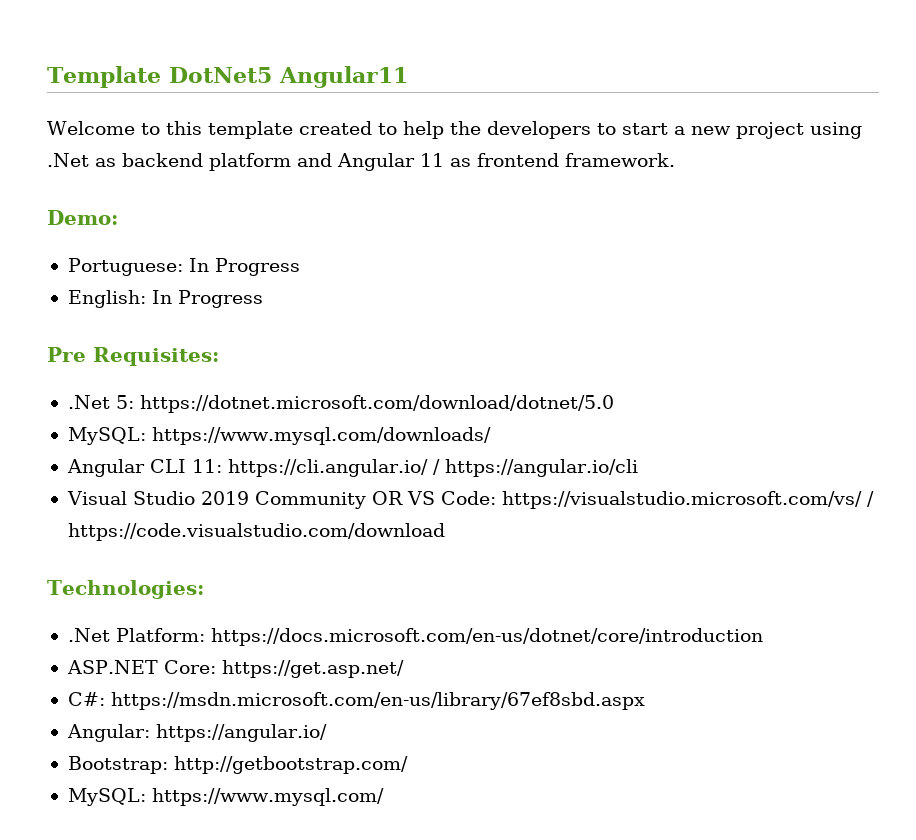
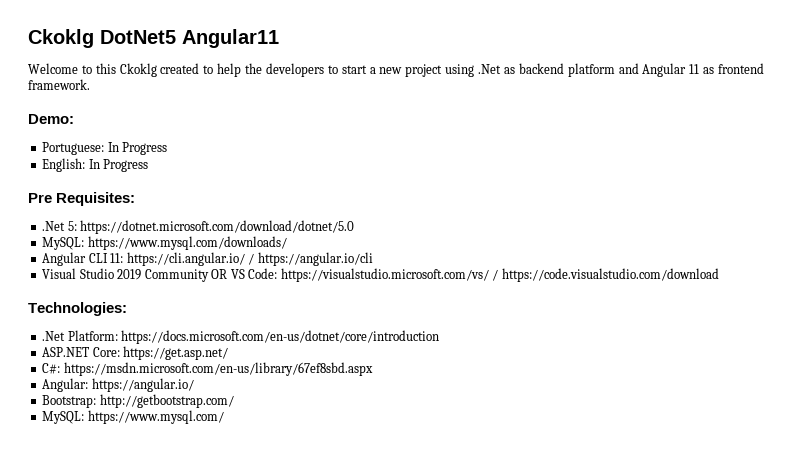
[47,66,161,88] Template -> [28,29,94,48] Ckoklg
[207,121,293,139] template -> [119,63,157,77] Ckoklg

